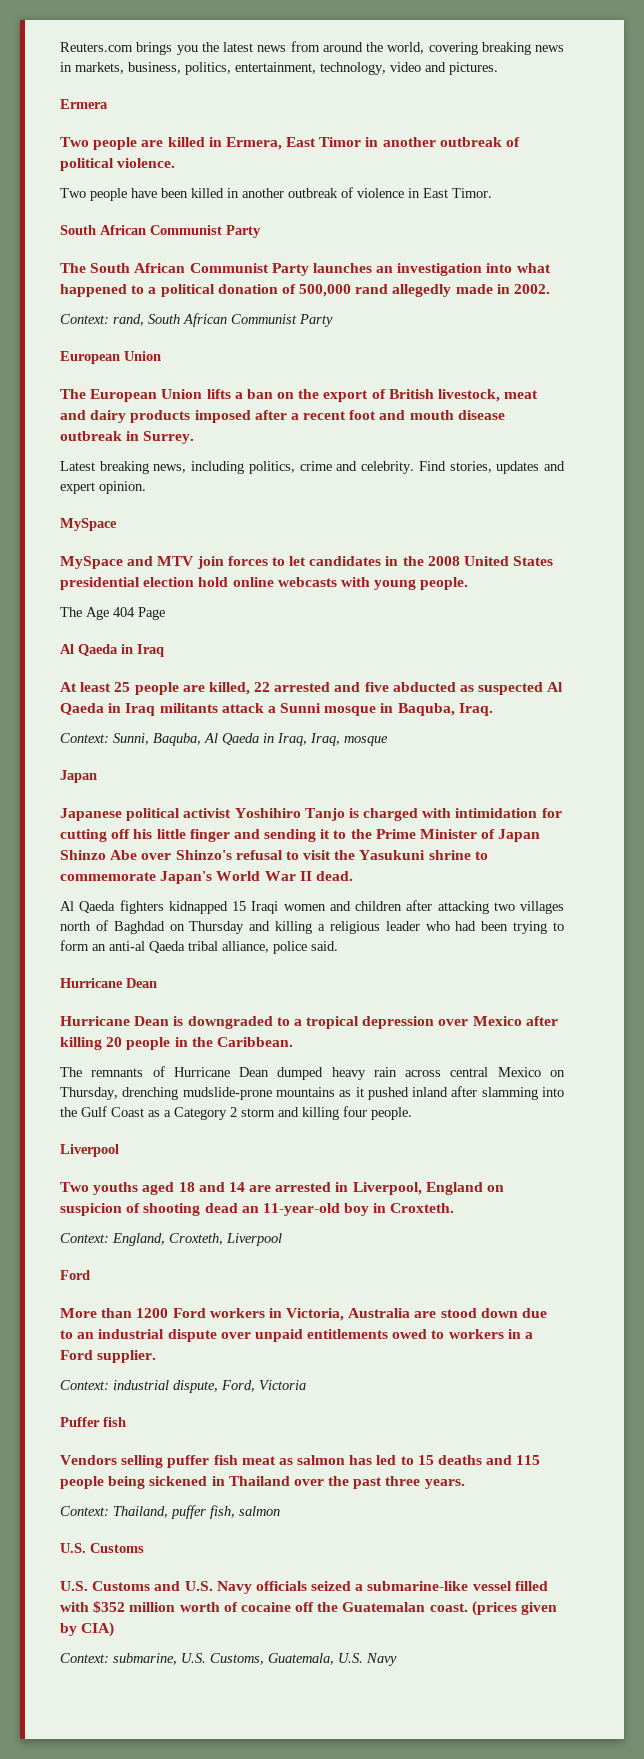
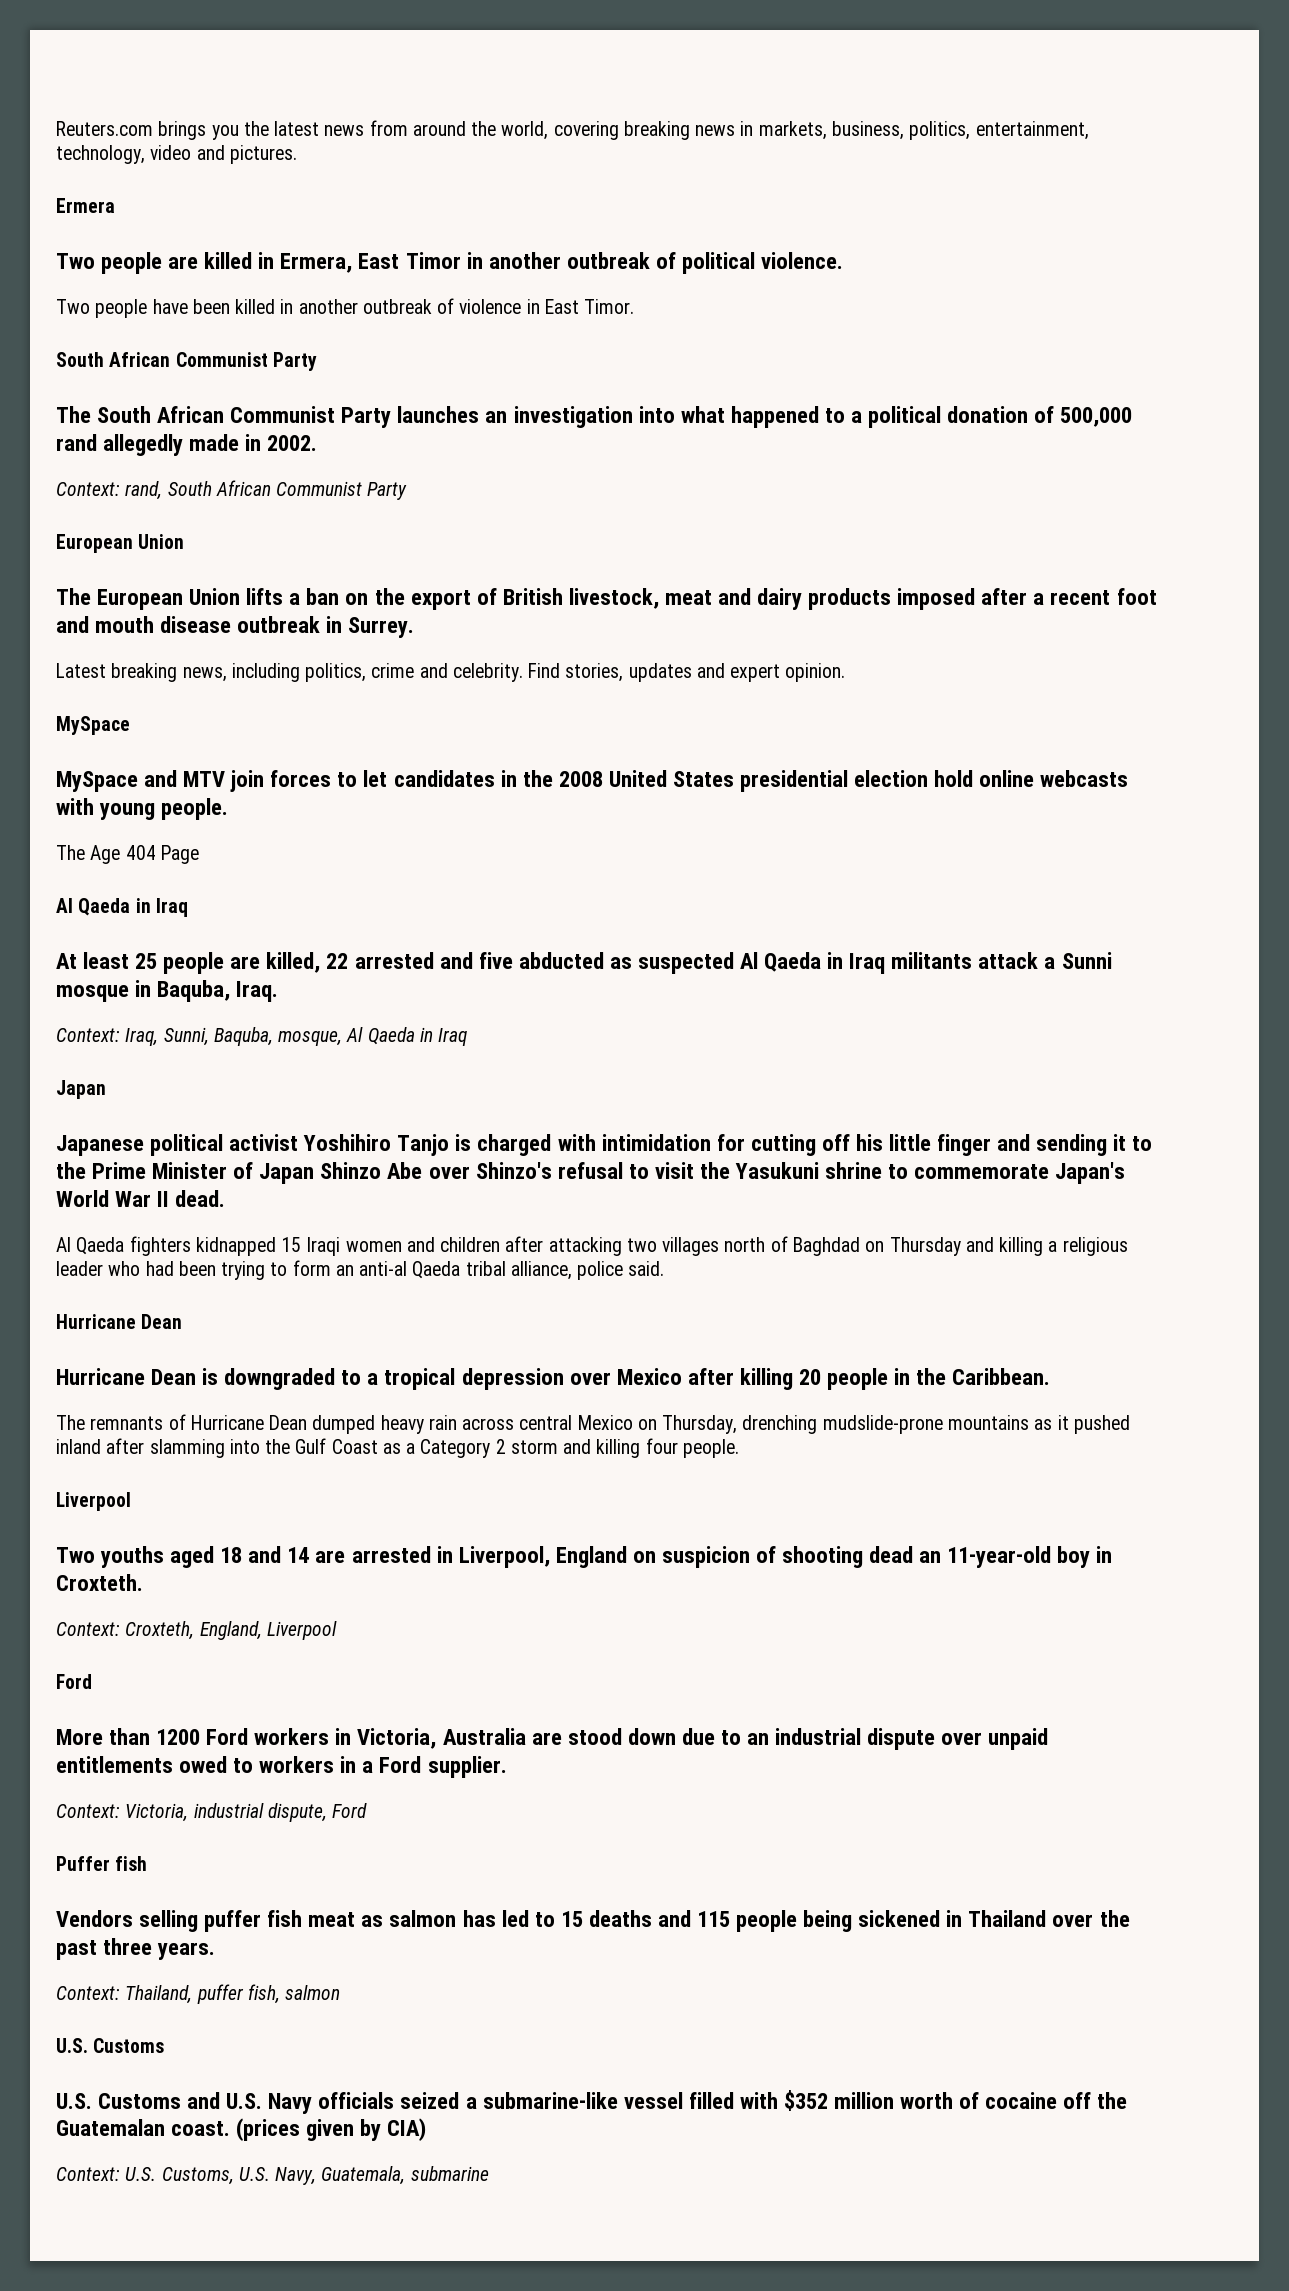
(109, 738) none -> [125,1028,159,1046] Iraq,
[204,733,388,746] Al Qaeda in Iraq, Iraq, mosque -> [278,1027,468,1046] mosque, Al Qaeda in Iraq
[112,1233,223,1246] England, Croxteth, -> [125,1621,262,1640] Croxteth, England,
(109, 1385) none -> [125,1803,189,1822] Victoria,
[221,1380,306,1392] Ford, Victoria -> [332,1803,368,1818] Ford
[113,1653,177,1665] submarine, -> (120, 2174) none
[268,1653,397,1666] Guatemala, U.S. Navy -> [238,2166,489,2185] U.S. Navy, Guatemala, submarine

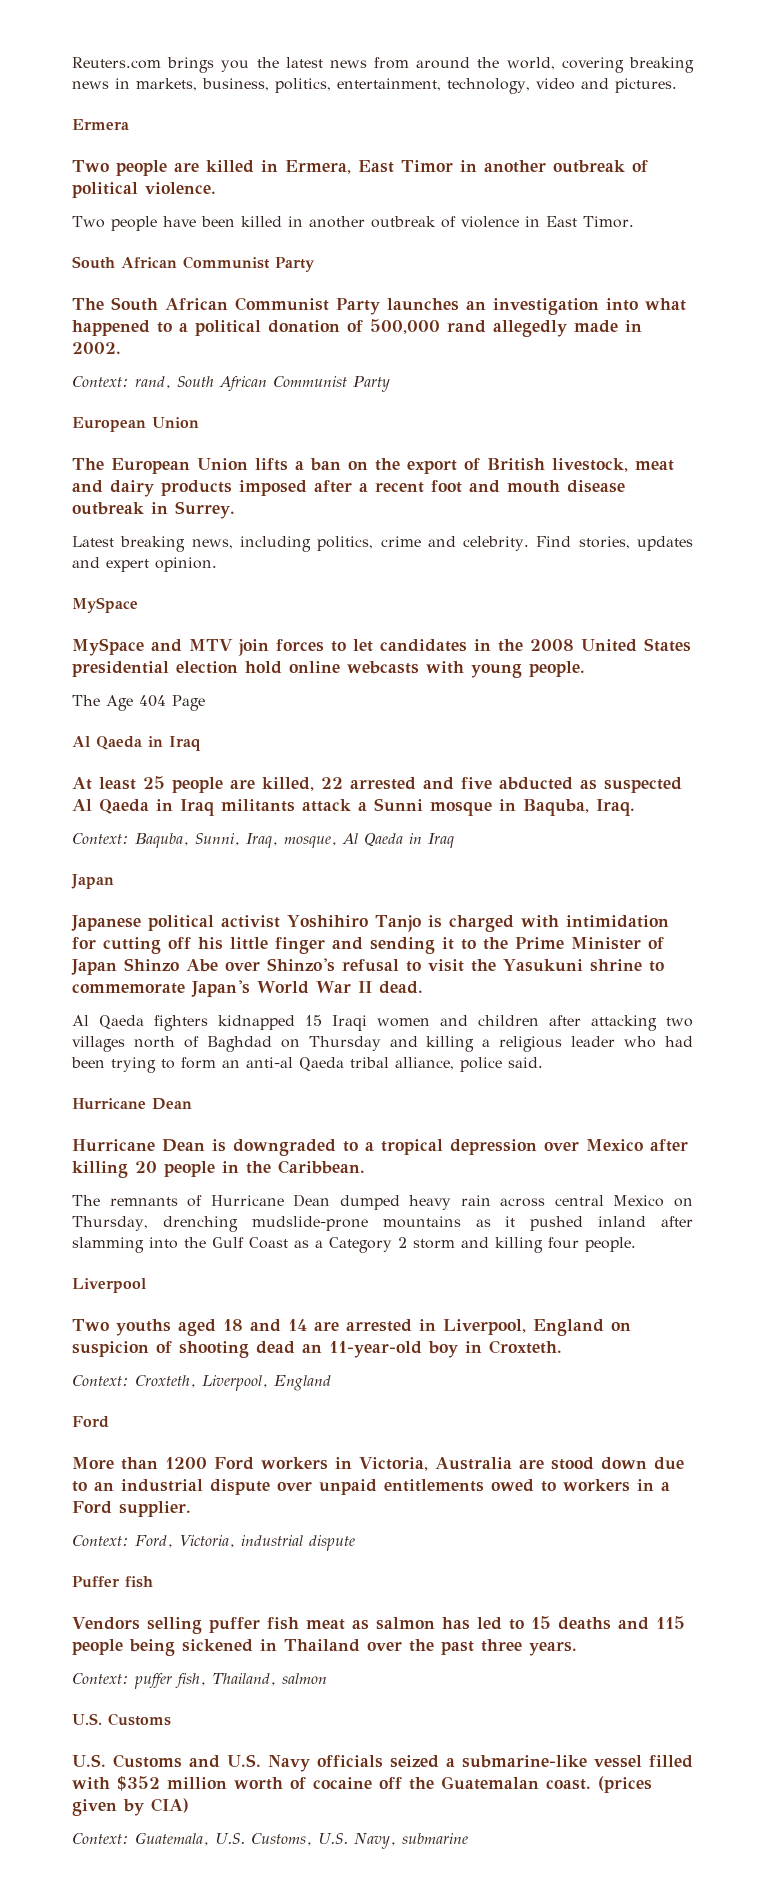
[125,1027,273,1046] Iraq, Sunni, Baquba, -> [135,833,278,848] Baquba, Sunni, Iraq,
[199,1621,337,1640] England, Liverpool -> [202,1375,331,1391] Liverpool, England
(120, 1811) none -> [135,1535,173,1548] Ford,
[267,1803,368,1822] dispute, Ford -> [308,1535,355,1551] dispute
[125,1985,193,2004] Thailand, -> (129, 1678) none
(280, 1994) none -> [212,1673,276,1686] Thailand,
(120, 2174) none -> [135,1832,209,1846] Guatemala,
[321,2166,406,2185] Guatemala, -> (396, 1841) none

